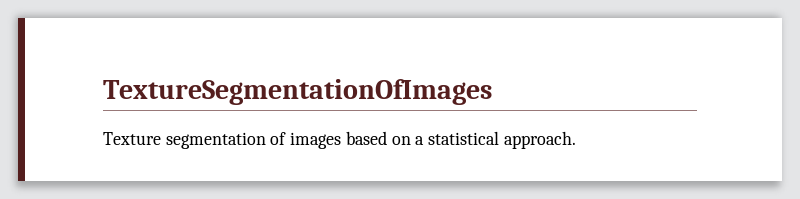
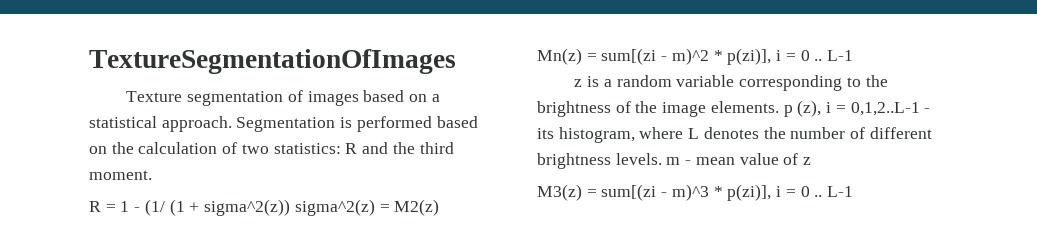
(576, 140) none -> [236,116,478,132] [89,142,454,154] [89,170,152,180] [89,199,440,216] [537,48,853,65] [574,75,888,91] [537,100,931,117] [537,127,932,143] [537,153,812,169] [537,184,853,201] Segmentation is performed based on the calculation of two statistics: R and the third moment. // R = 1 - (1/ (1 + sigma^2(z)) sigma^2(z) = M2(z) // Mn(z) = sum[(zi - m)^2 * p(zi)], i = 0 .. L-1 // z is a random variable corresponding to the brightness of the image elements. p (z), i = 0,1,2..L-1 - its histogram, where L denotes the number of different brightness levels. m - mean value of z // M3(z) = sum[(zi - m)^3 * p(zi)], i = 0 .. L-1

